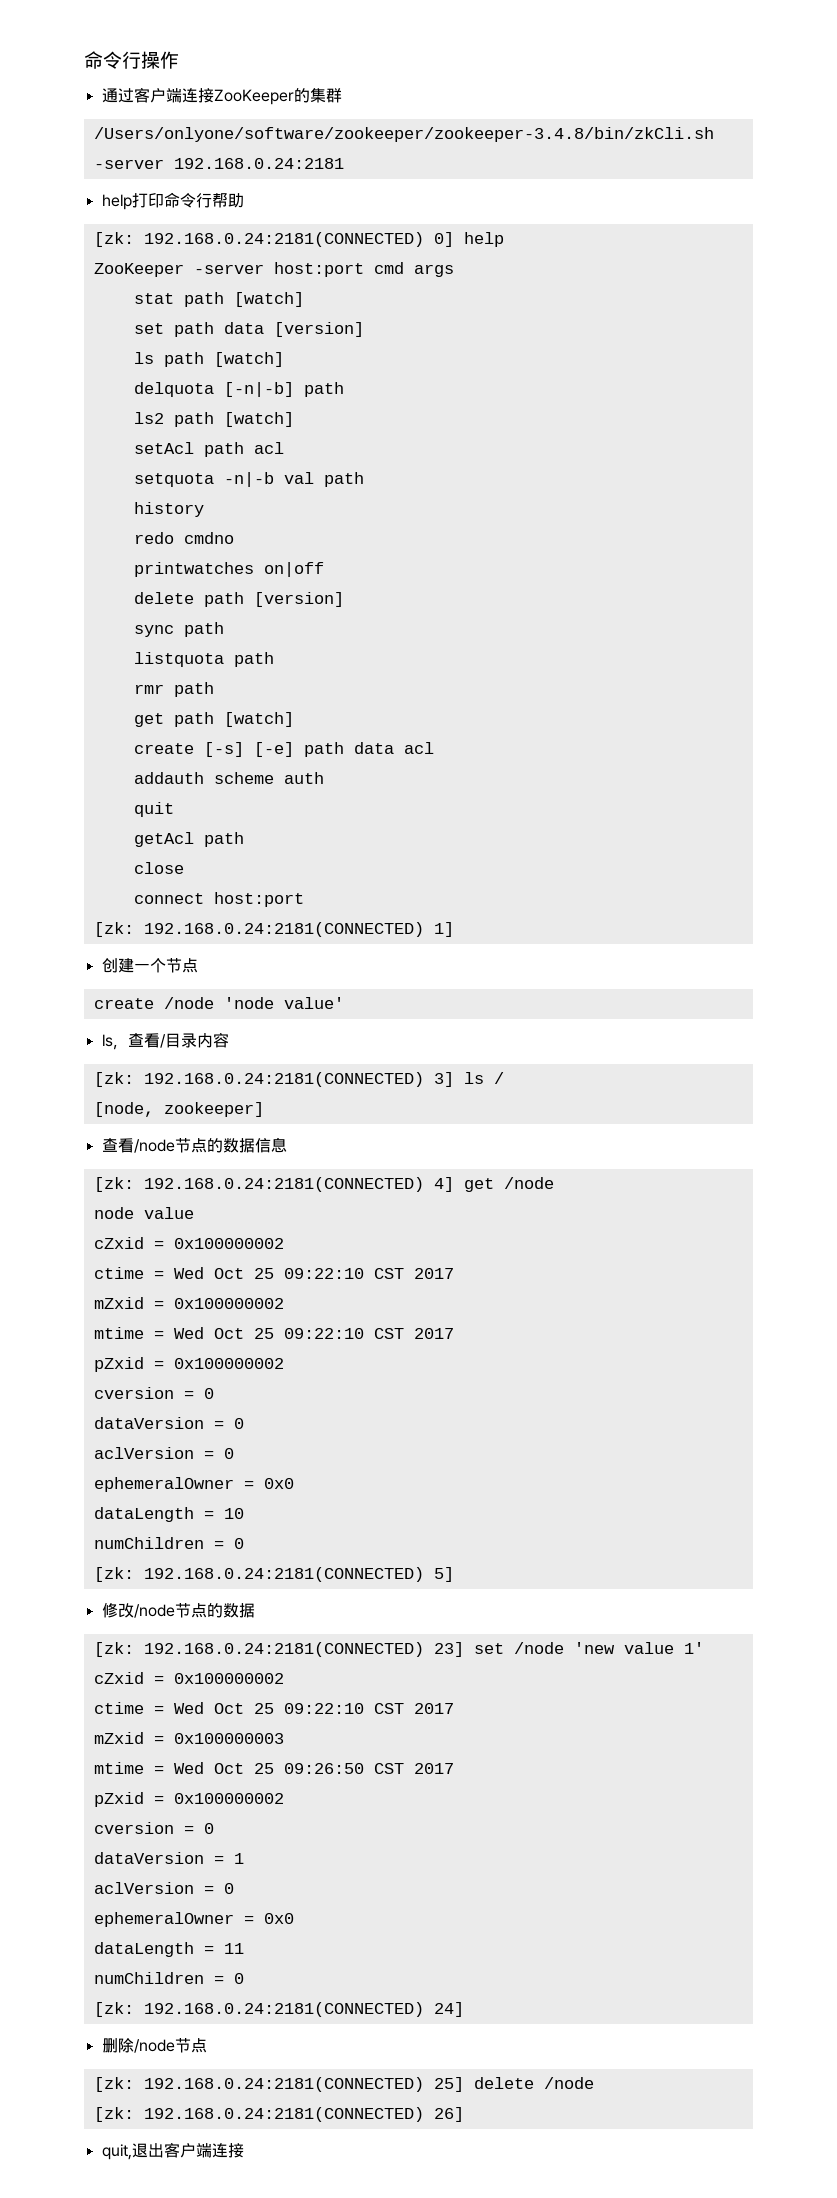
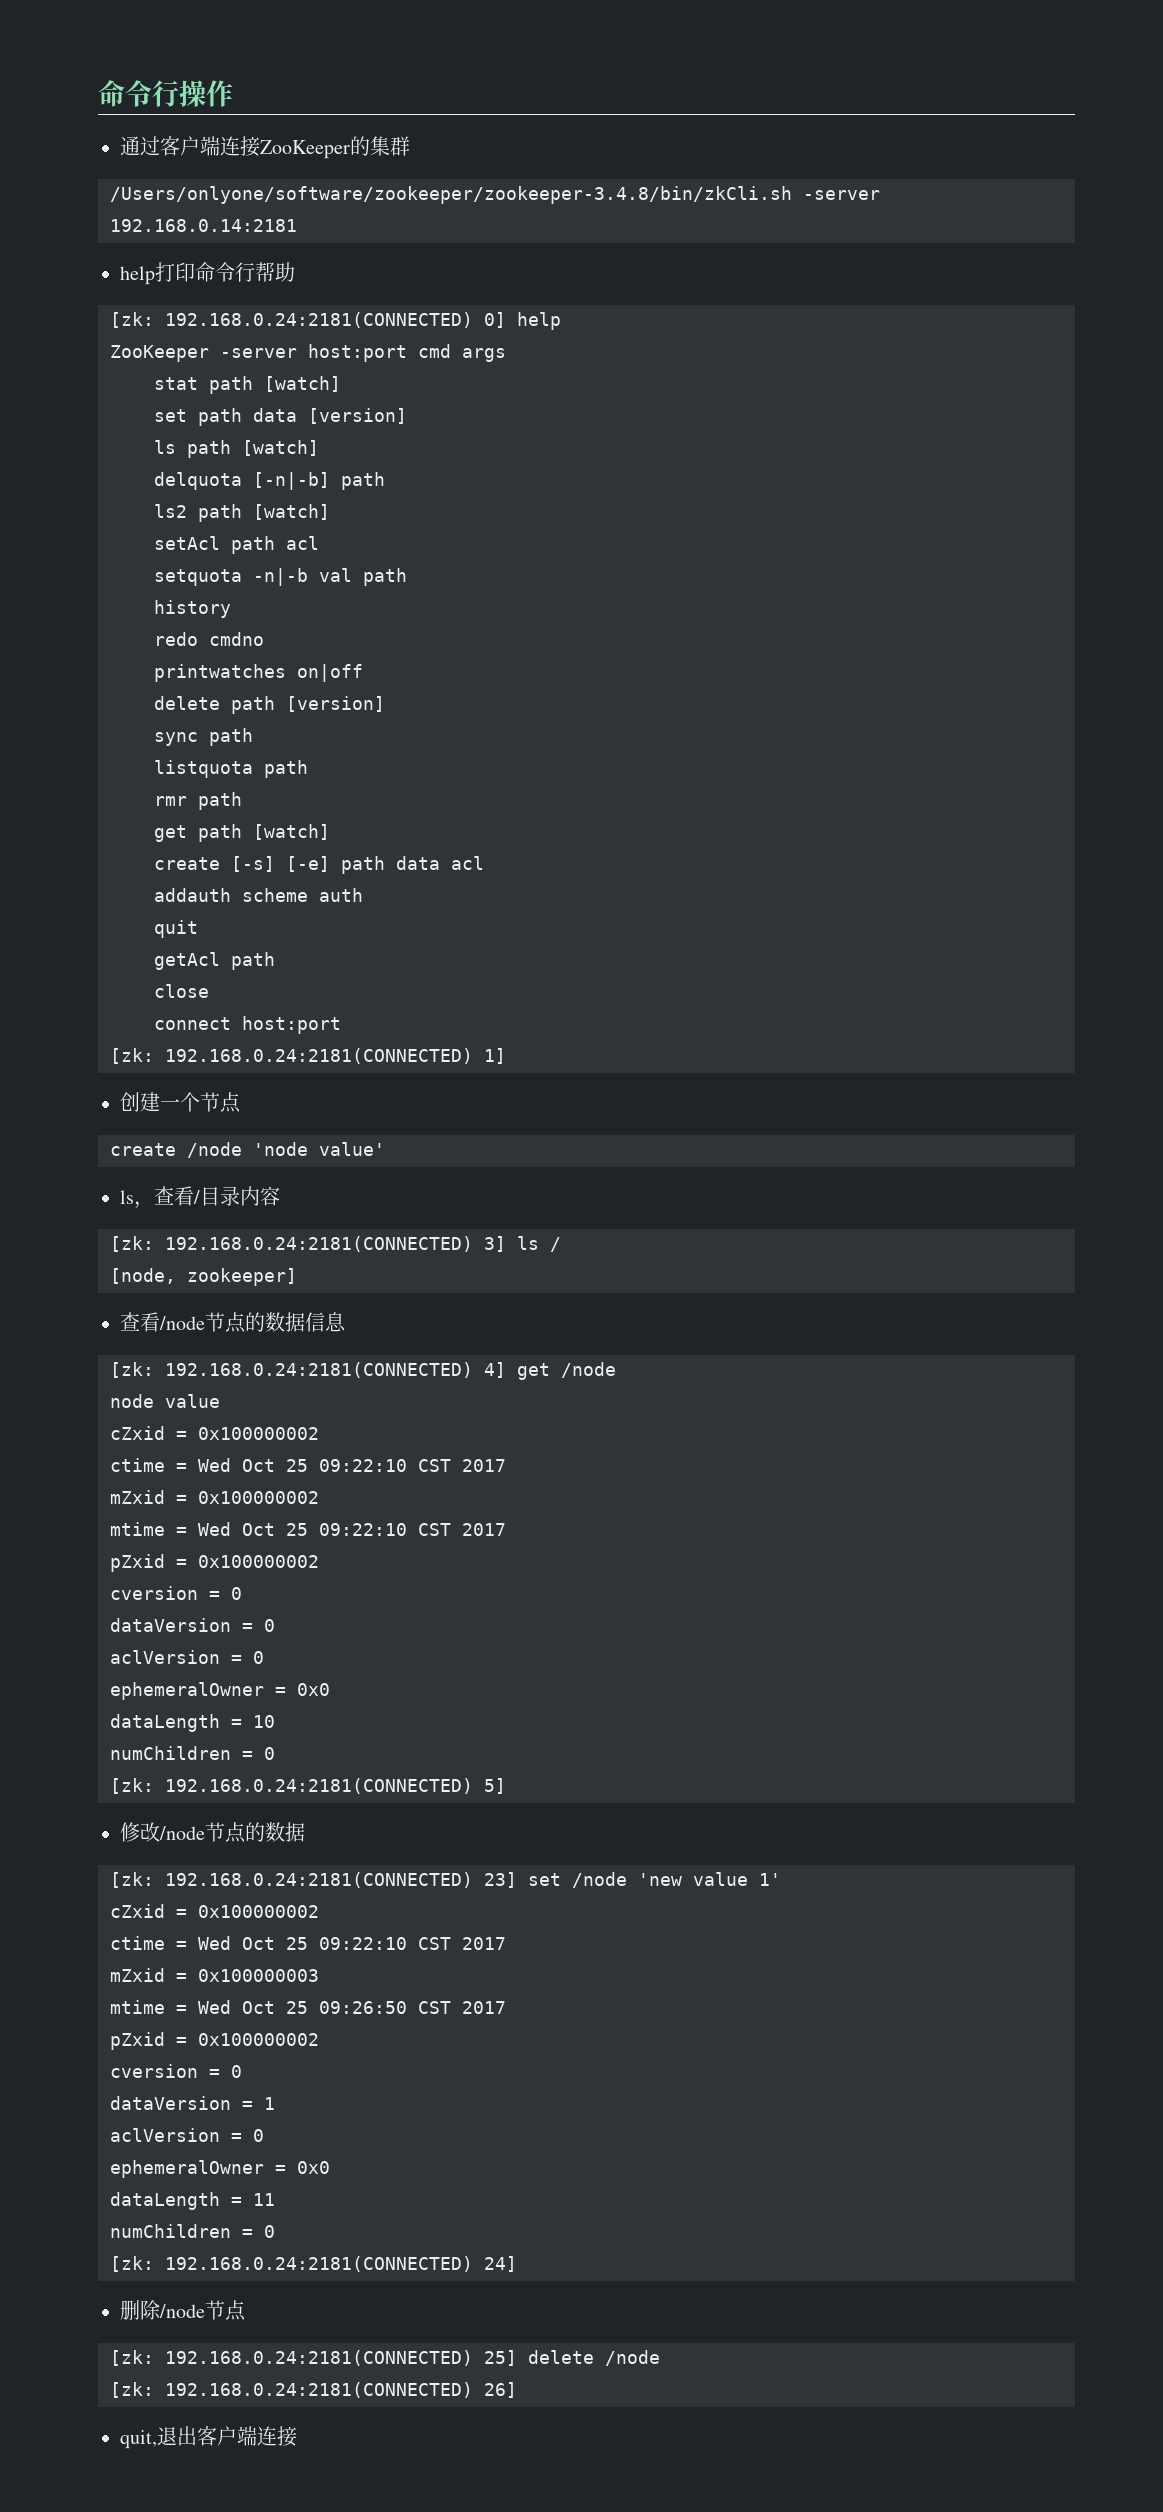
[173,158,344,169] 192.168.0.24:2181 -> [110,219,297,232] 192.168.0.14:2181

